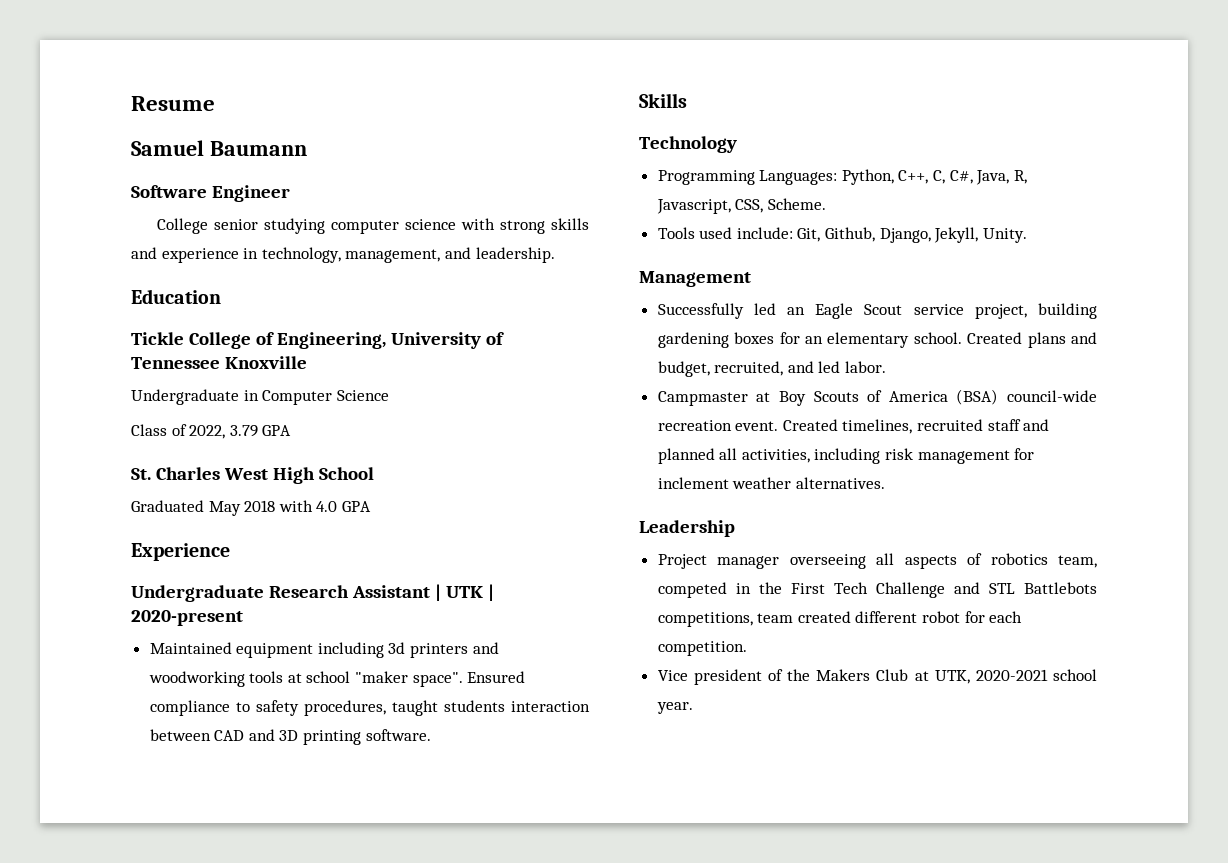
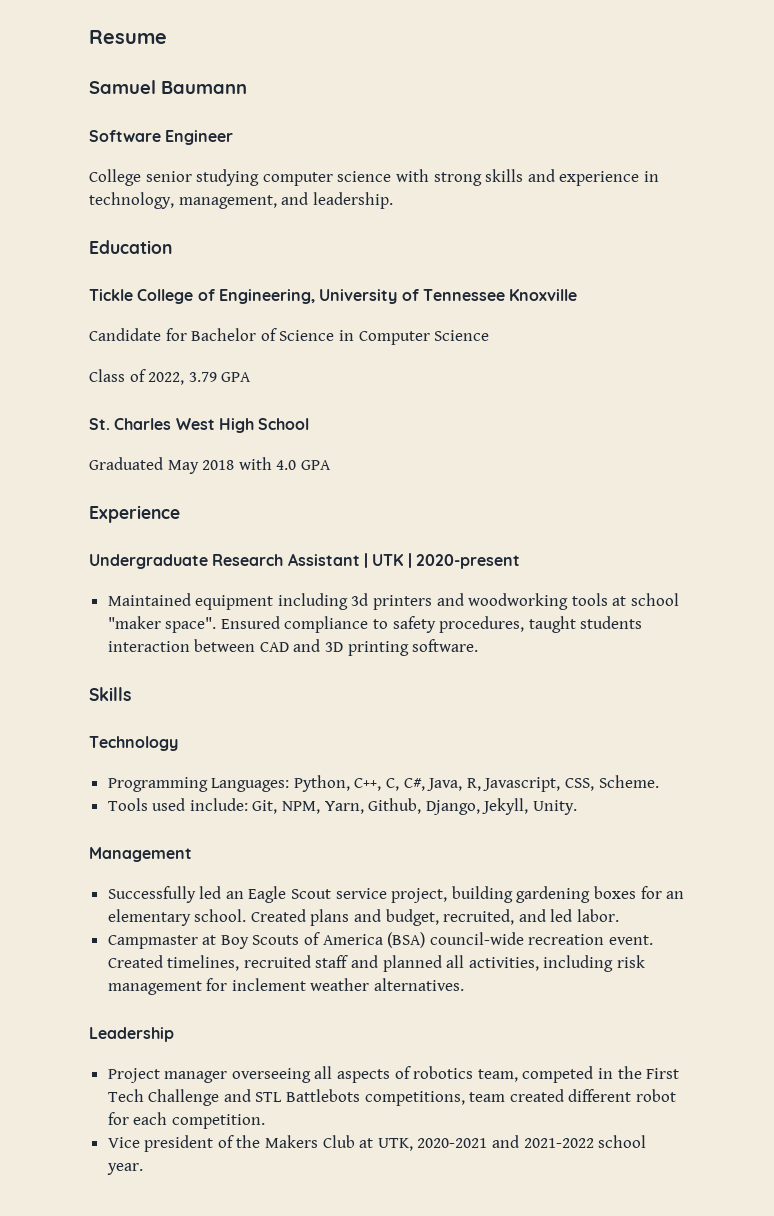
[131,389,239,405] Undergraduate -> [89,328,335,341] Candidate for Bachelor of Science
(821, 235) none -> [282,801,364,814] NPM, Yarn,
(1048, 675) none -> [492,1135,594,1148] and 2021-2022

